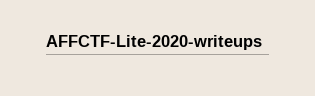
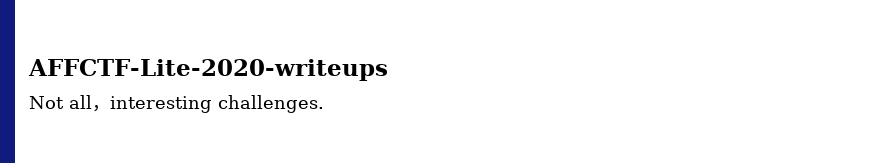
(262, 42) none -> [29,95,324,113] // Not all，interesting challenges.

